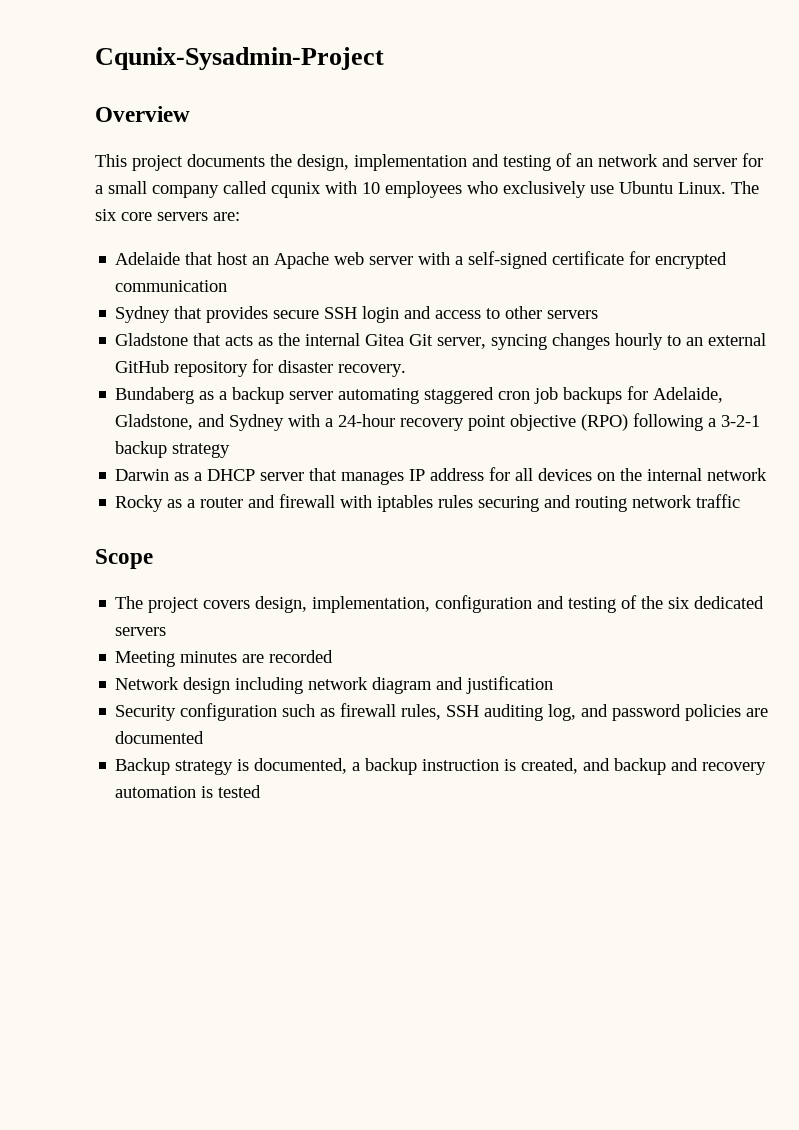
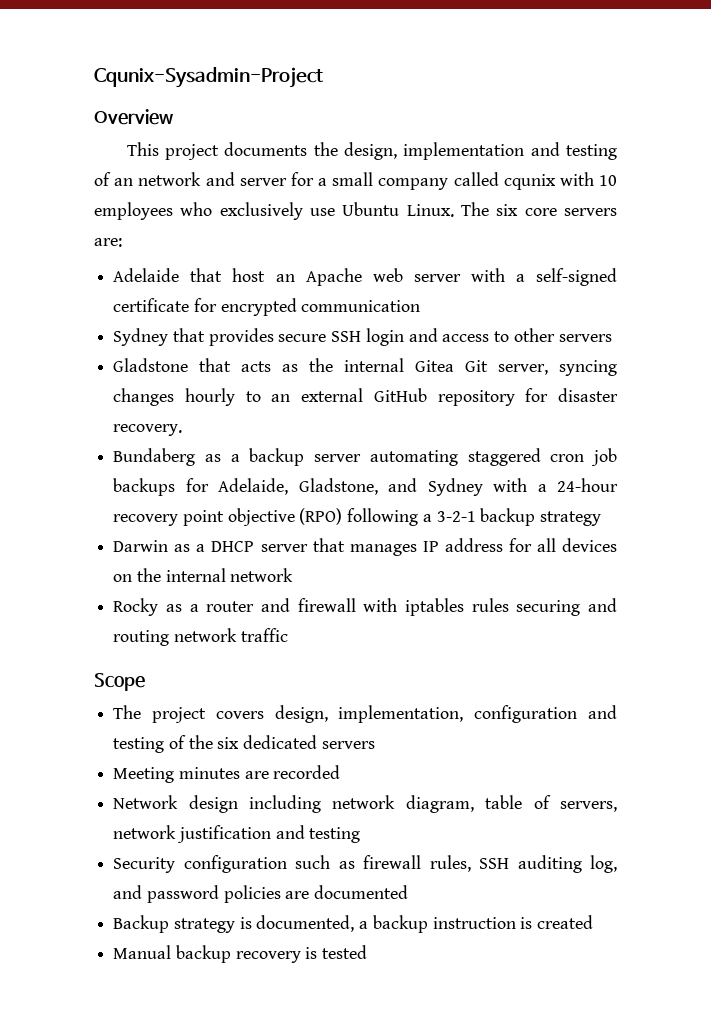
[372,676,554,694] diagram and justification -> [405,795,618,813] [113,825,361,843] diagram, table of servers, network justification and testing
[521,758,767,775] [115,786,197,798] created, and backup and recovery automation -> [537,915,594,929] [113,945,301,963] created // Manual backup recovery

